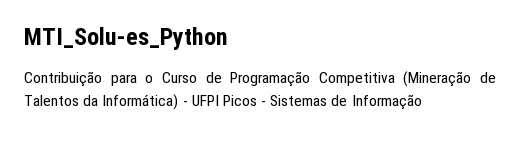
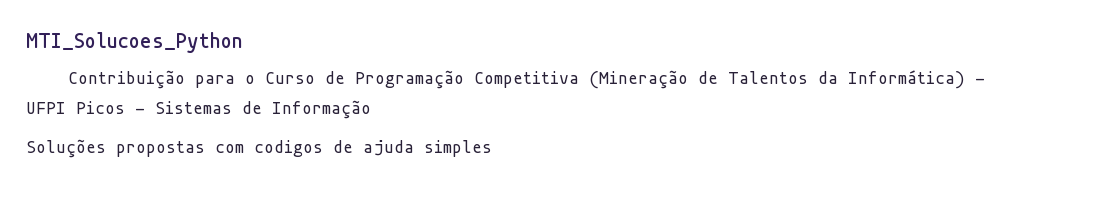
[24,27,228,50] MTI_Solu-es_Python -> [26,32,243,53] MTI_Solucoes_Python
(422, 102) none -> [26,139,492,158] // Soluções propostas com codigos de ajuda simples

